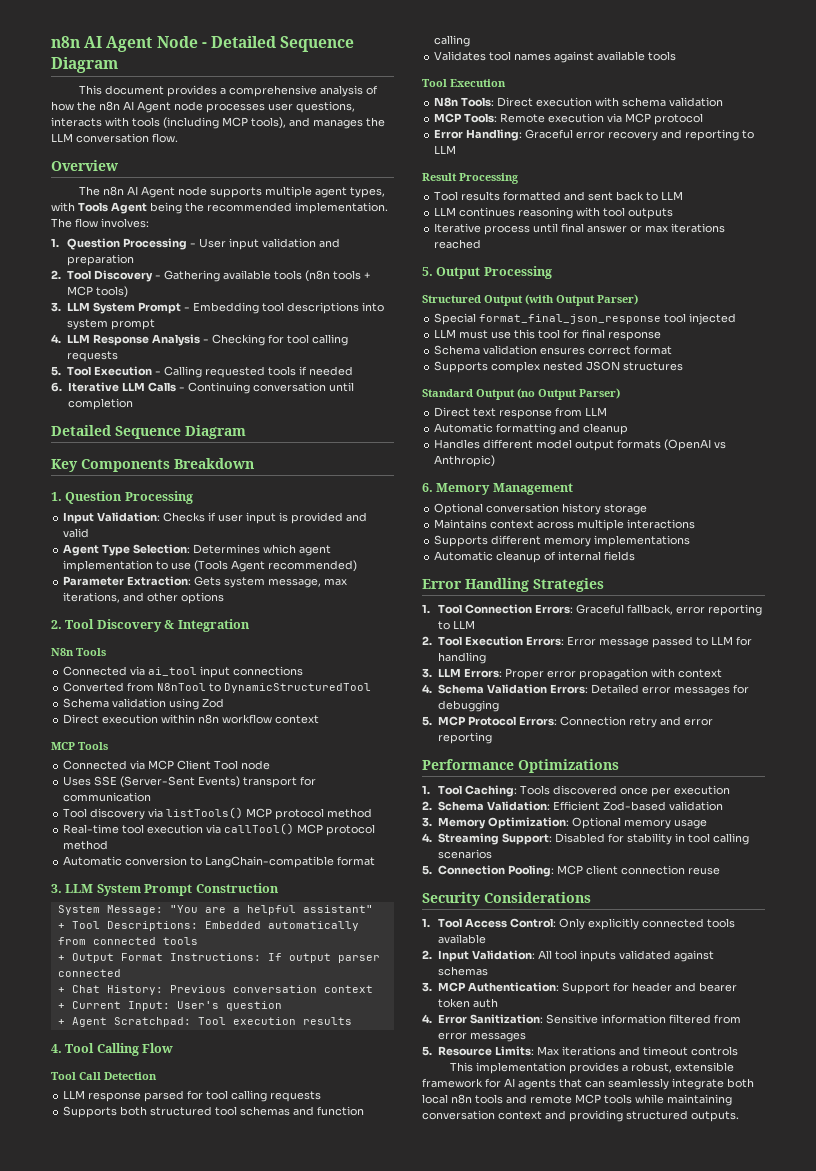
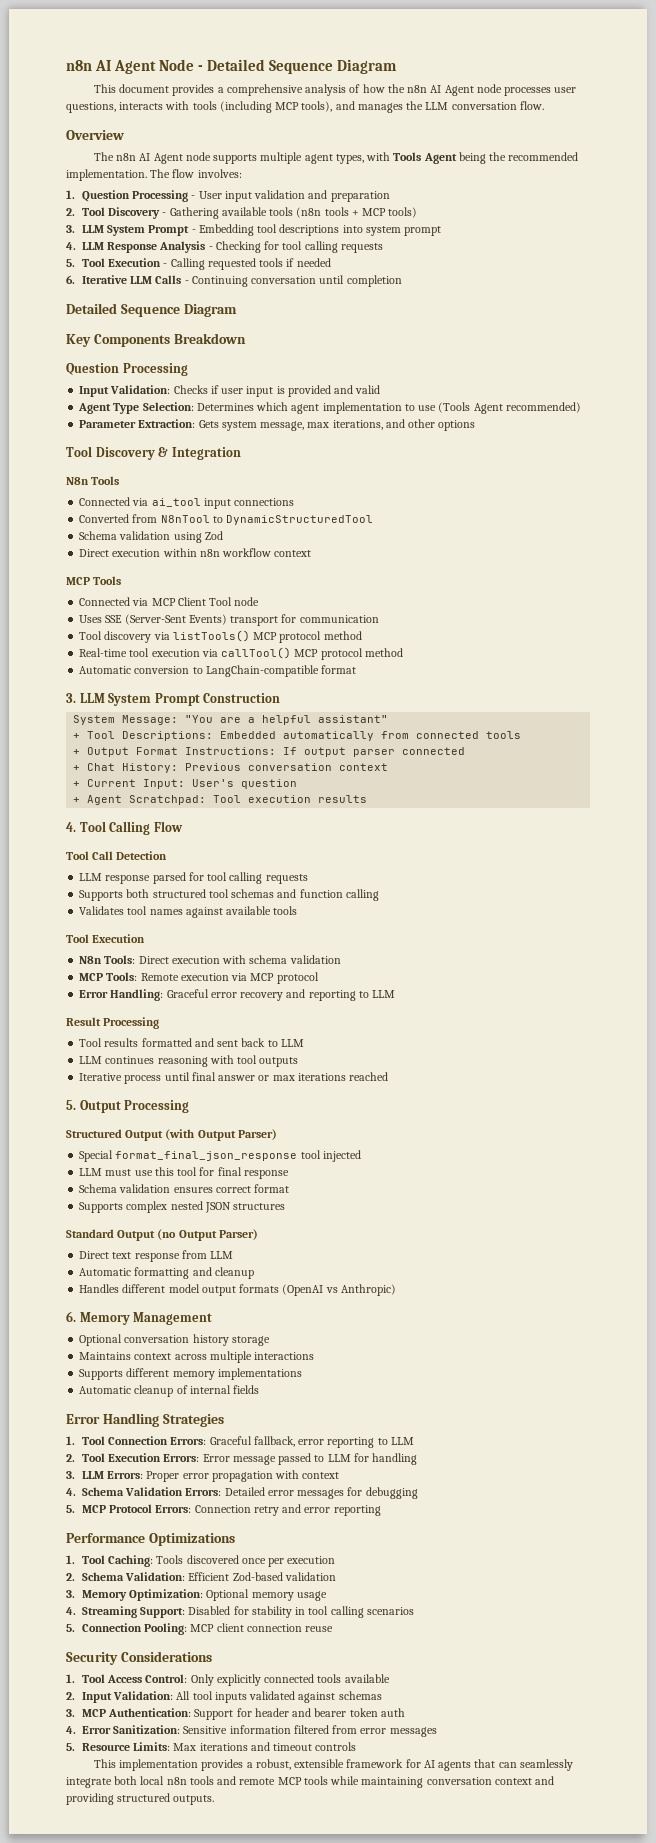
[51,492,62,501] 1. -> (246, 338) none
[51,620,62,629] 2. -> (476, 425) none

